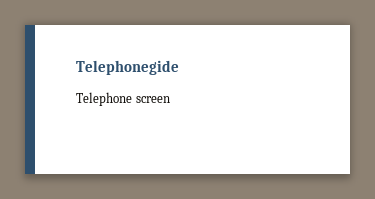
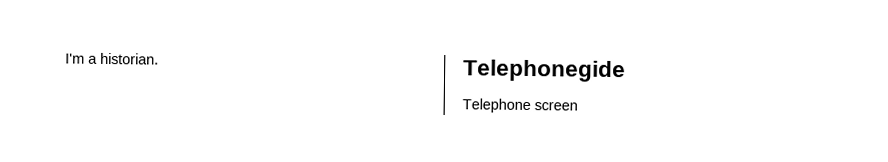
(76, 67) none -> [65,52,159,65] I'm a historian. //

